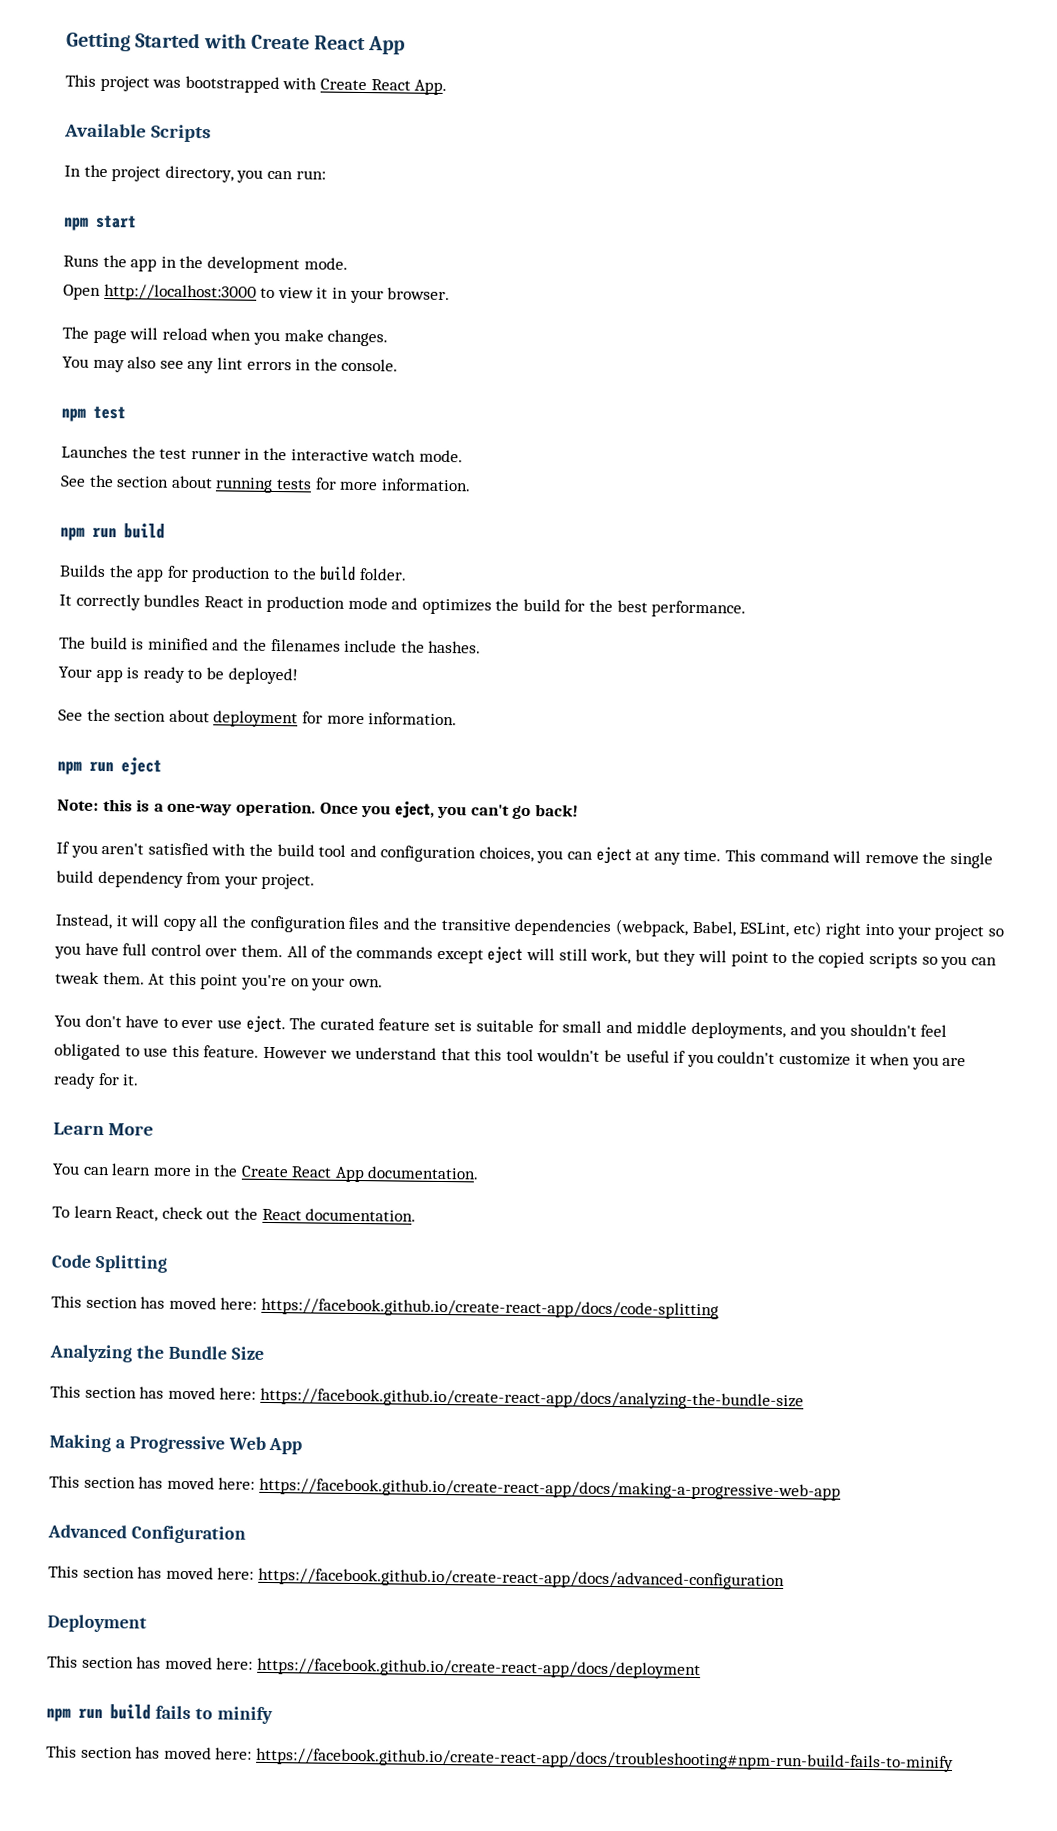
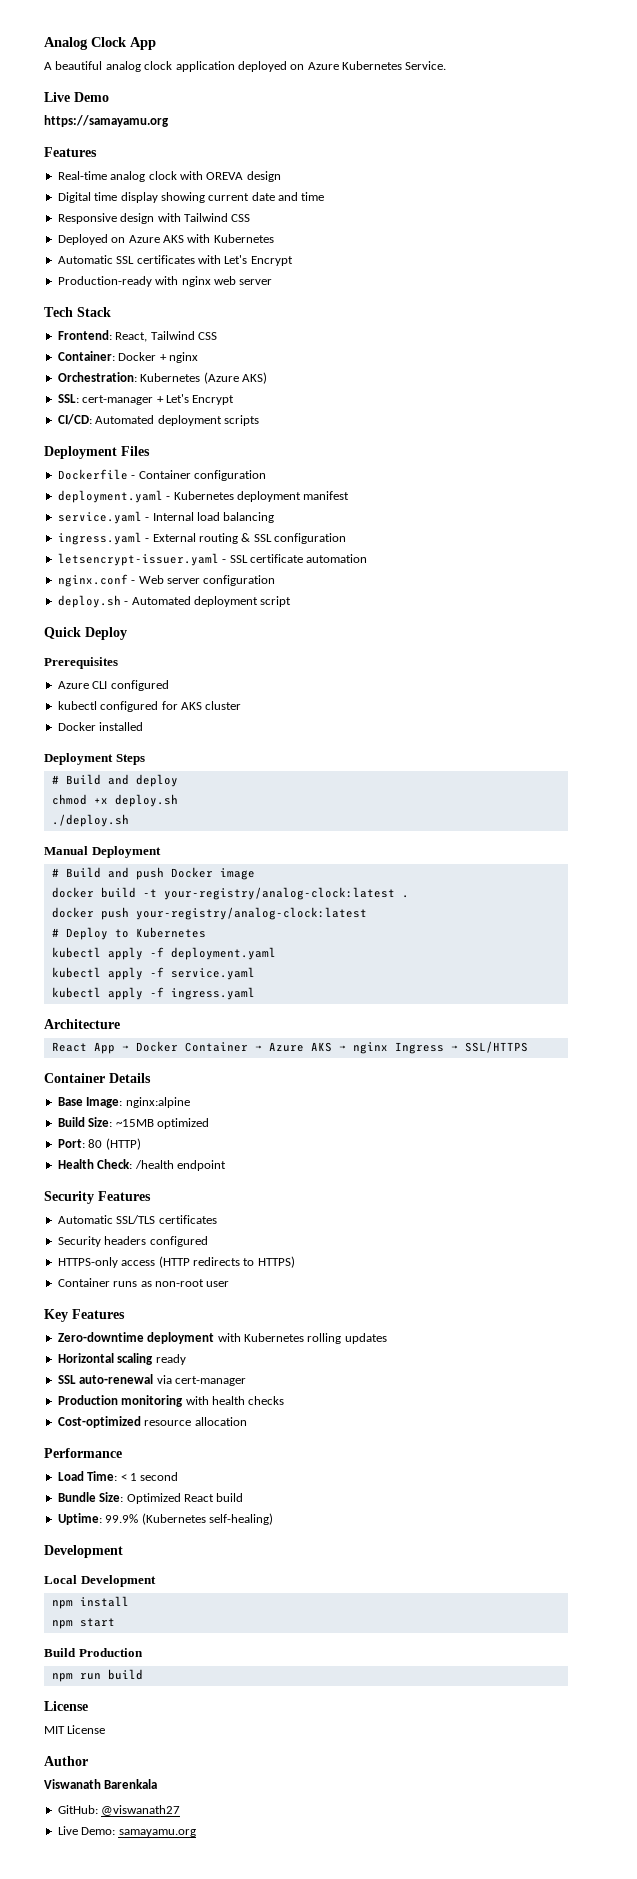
[66,32,406,55] [65,74,448,95] [64,123,211,143] [64,164,326,183] [63,214,137,231] [63,254,348,274] [63,283,451,304] [62,326,389,347] [62,356,399,374] [61,405,126,422] [61,445,463,463] [60,474,471,493] [60,523,165,541] [59,564,407,583] [59,593,747,618] [59,636,482,654] [58,666,298,685] [58,708,458,728] [57,757,162,776] [57,799,580,820] [56,841,993,869] [56,870,316,890] [55,913,1004,941] [54,942,997,970] [55,971,383,991] [54,1014,948,1040] [54,1043,967,1070] [53,1072,140,1089] [53,1122,154,1136] [52,1163,480,1183] [52,1205,417,1222] [51,1254,167,1273] [51,1295,719,1320] [49,1344,264,1363] [50,1385,804,1411] [49,1434,303,1455] [49,1475,841,1501] [47,1524,246,1544] [48,1565,785,1591] [47,1614,147,1633] [47,1655,701,1680] [46,1704,273,1725] [46,1745,954,1773] Getting Started with Create React App // This project was bootstrapped with Create React App. // Available Scripts // In the project directory, you can run: // npm start // Runs the app in the development mode. // Open http://localhost:3000 to view it in your browser. // The page will reload when you make changes. // You may also see any lint errors in the console. // npm test // Launches the test runner in the interactive watch mode. // See the section about running tests for more information. // npm run build // Builds the app for production to the build folder. // It correctly bundles React in production mode and optimizes the build for the best performance. // The build is minified and the filenames include the hashes. // Your app is ready to be deployed! // See the section about deployment for more information. // npm run eject // Note: this is a one-way operation. Once you eject, you can't go back! // If you aren't satisfied with the build tool and configuration choices, you can eject at any time. This command will remove the single build dependency from your project. // Instead, it will copy all the configuration files and the transitive dependencies (webpack, Babel, ESLint, etc) right into your project so you have full control over them. All of the commands except eject will still work, but they will point to the copied scripts so you can tweak them. At this point you're on your own. // You don't have to ever use eject. The curated feature set is suitable for small and middle deployments, and you shouldn't feel obligated to use this feature. However we understand that this tool wouldn't be useful if you couldn't customize it when you are ready for it. // Learn More // You can learn more in the Create React App documentation. // To learn React, check out the React documentation. // Code Splitting // This section has moved here: https://facebook.github.io/create-react-app/docs/code-splitting // Analyzing the Bundle Size // This section has moved here: https://facebook.github.io/create-react-app/docs/analyzing-the-bundle-size // Making a Progressive Web App // This section has moved here: https://facebook.github.io/create-react-app/docs/making-a-progressive-web-app // Advanced Configuration // This section has moved here: https://facebook.github.io/create-react-app/docs/advanced-configuration // Deployment // This section has moved here: https://facebook.github.io/create-react-app/docs/deployment // npm run build fails to minify // This section has moved here: https://facebook.github.io/create-react-app/docs/troubleshooting#npm-run-build-fails-to-minify -> [44,37,156,50] [44,61,447,72] [44,92,109,102] [44,115,169,127] [44,147,97,157] [57,171,281,182] [57,192,325,203] [57,213,251,224] [57,234,274,245] [57,255,293,266] [57,276,273,287] [44,307,111,317] [57,330,217,342] [57,351,198,363] [57,372,267,384] [57,394,235,405] [57,414,259,426] [44,446,150,459] [57,469,266,481] [57,490,350,503] [57,511,275,524] [57,532,346,545] [57,553,368,566] [57,574,276,587] [57,595,292,608] [44,627,127,640] [44,657,118,669] [57,680,169,691] [57,701,242,712] [57,722,144,731] [44,753,145,765] [51,774,178,787] [51,794,178,807] [51,814,129,827] [44,846,161,858] [51,867,255,880] [51,887,409,900] [51,907,367,920] [51,927,206,940] [51,947,276,960] [51,967,255,980] [51,987,255,1000] [44,1019,120,1029] [51,1041,528,1054] [44,1073,151,1083] [57,1097,190,1108] [57,1117,209,1129] [57,1138,141,1150] [57,1159,226,1171] [44,1191,151,1204] [57,1215,217,1224] [57,1236,208,1247] [57,1256,295,1268] [57,1278,230,1287] [44,1309,125,1322] [57,1332,387,1344] [57,1353,186,1365] [57,1374,246,1386] [57,1395,285,1407] [57,1416,247,1428] [44,1448,122,1458] [57,1471,179,1481] [57,1492,244,1504] [57,1513,273,1525] [44,1545,123,1558] [44,1575,156,1587] [51,1596,129,1609] [51,1618,115,1629] [44,1648,143,1657] [51,1669,143,1682] [44,1701,88,1711] [44,1725,106,1734] [44,1756,88,1766] [44,1779,158,1789] [57,1805,181,1816] [57,1826,196,1837] Analog Clock App // A beautiful analog clock application deployed on Azure Kubernetes Service. // Live Demo // https://samayamu.org // Features // Real-time analog clock with OREVA design // Digital time display showing current date and time // Responsive design with Tailwind CSS // Deployed on Azure AKS with Kubernetes // Automatic SSL certificates with Let's Encrypt // Production-ready with nginx web server // Tech Stack // Frontend: React, Tailwind CSS // Container: Docker + nginx // Orchestration: Kubernetes (Azure AKS) // SSL: cert-manager + Let's Encrypt // CI/CD: Automated deployment scripts // Deployment Files // Dockerfile - Container configuration // deployment.yaml - Kubernetes deployment manifest // service.yaml - Internal load balancing // ingress.yaml - External routing & SSL configuration // letsencrypt-issuer.yaml - SSL certificate automation // nginx.conf - Web server configuration // deploy.sh - Automated deployment script // Quick Deploy // Prerequisites // Azure CLI configured // kubectl configured for AKS cluster // Docker installed // Deployment Steps // # Build and deploy // chmod +x deploy.sh // ./deploy.sh // Manual Deployment // # Build and push Docker image // docker build -t your-registry/analog-clock:latest . // docker push your-registry/analog-clock:latest // # Deploy to Kubernetes // kubectl apply -f deployment.yaml // kubectl apply -f service.yaml // kubectl apply -f ingress.yaml // Architecture // React App → Docker Container → Azure AKS → nginx Ingress → SSL/HTTPS // Container Details // Base Image: nginx:alpine // Build Size: ~15MB optimized // Port: 80 (HTTP) // Health Check: /health endpoint // Security Features // Automatic SSL/TLS certificates // Security headers configured // HTTPS-only access (HTTP redirects to HTTPS) // Container runs as non-root user // Key Features // Zero-downtime deployment with Kubernetes rolling updates // Horizontal scaling ready // SSL auto-renewal via cert-manager // Production monitoring with health checks // Cost-optimized resource allocation // Performance // Load Time: < 1 second // Bundle Size: Optimized React build // Uptime: 99.9% (Kubernetes self-healing) // Development // Local Development // npm install // npm start // Build Production // npm run build // License // MIT License // Author // Viswanath Barenkala // GitHub: @viswanath27 // Live Demo: samayamu.org

